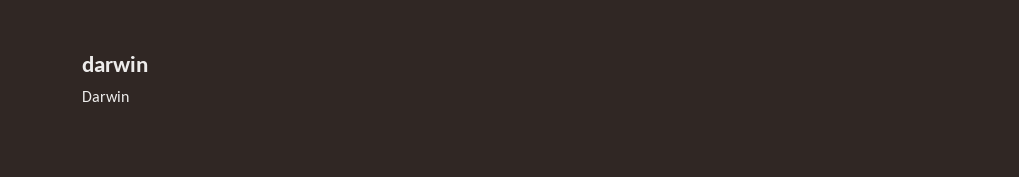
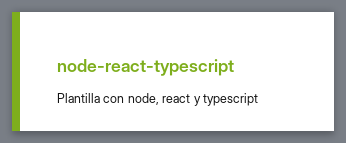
[82,56,148,72] [82,91,129,102] darwin // Darwin -> [57,59,234,76] [57,93,258,106] node-react-typescript // Plantilla con node, react y typescript

